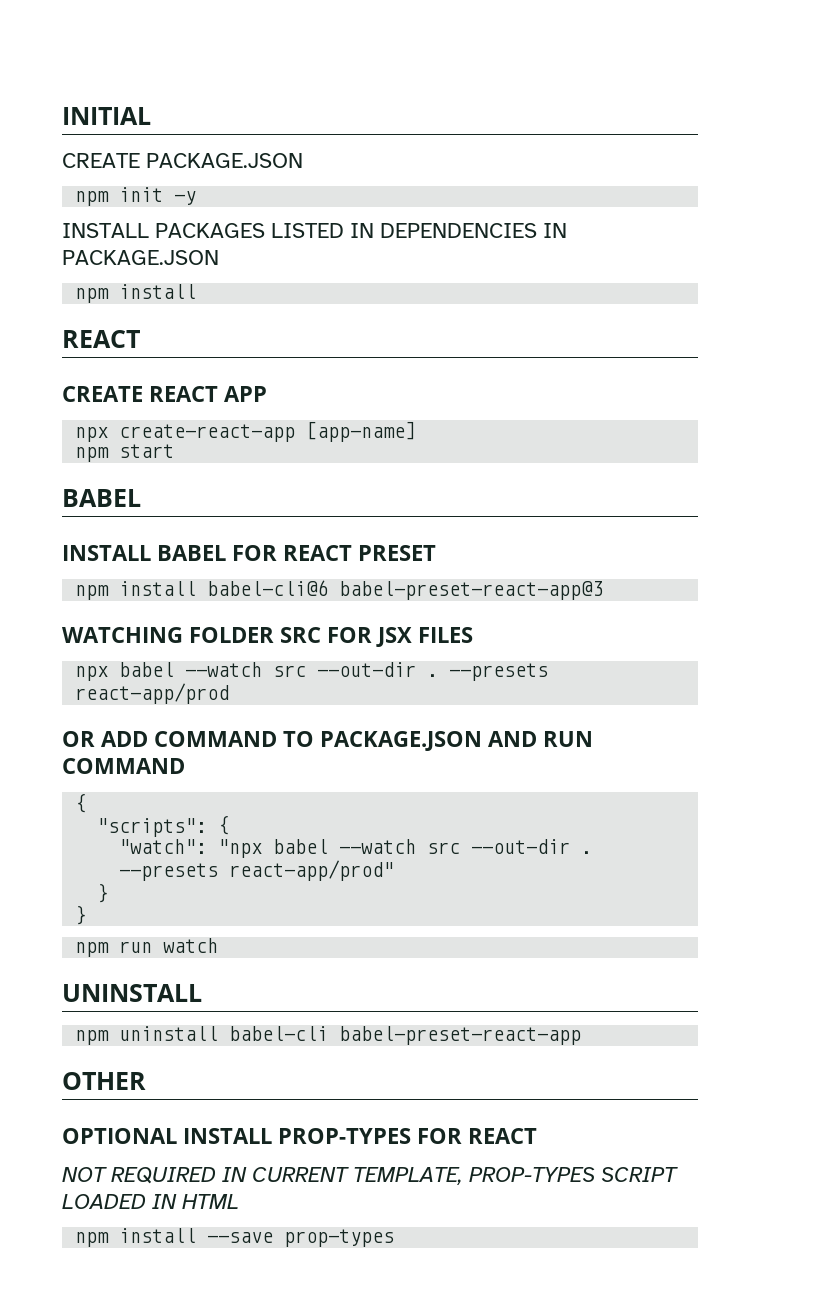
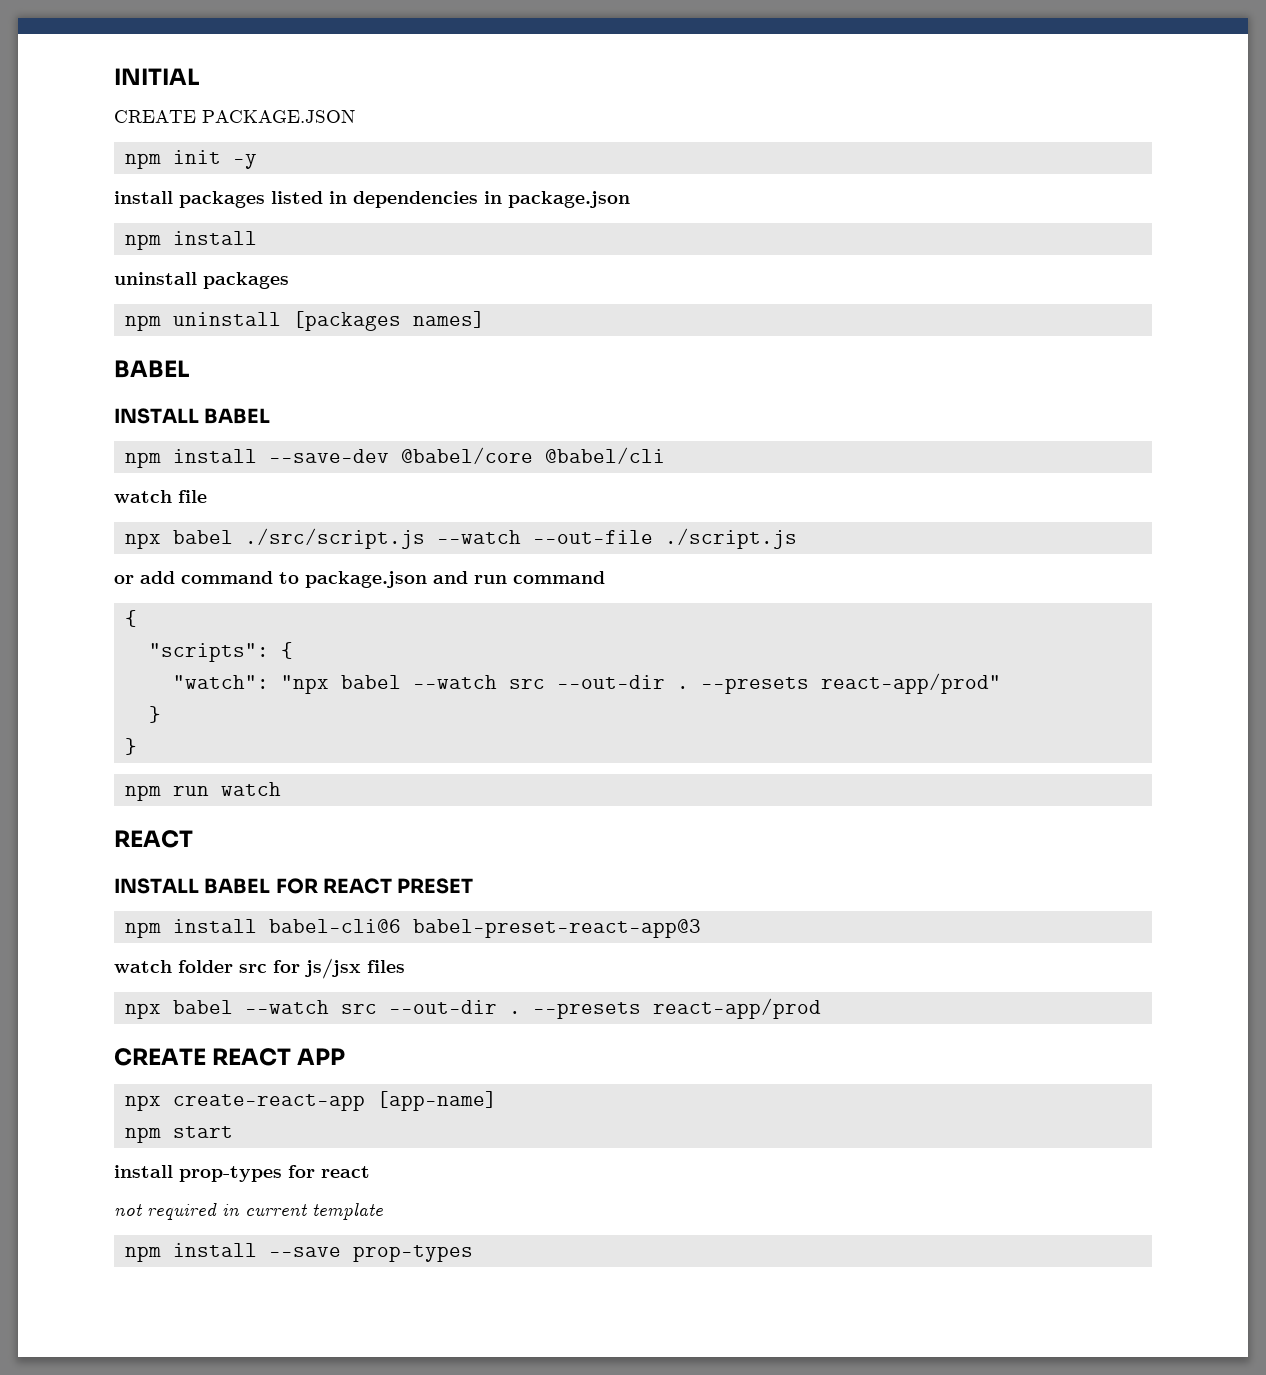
[62,223,567,238] [62,250,219,265] [75,284,197,303] [62,330,140,348] [62,386,267,402] [75,421,417,442] [75,444,175,462] INSTALL PACKAGES LISTED IN DEPENDENCIES IN PACKAGE.JSON // npm install // REACT // CREATE REACT APP // npx create-react-app [app-name] // npm start -> [114,191,630,208] [125,231,258,250] [114,272,289,289] [125,311,486,331] install packages listed in dependencies in package.json // npm install // uninstall packages // npm uninstall [packages names]
[231,545,436,561] [75,580,604,600] [62,627,473,647] [75,662,549,681] [75,683,230,704] [62,731,593,751] [62,758,185,774] FOR REACT PRESET // npm install babel-cli@6 babel-preset-react-app@3 // WATCHING FOLDER SRC FOR JSX FILES // npx babel --watch src --out-dir . --presets react-app/prod // OR ADD COMMAND TO PACKAGE.JSON AND RUN COMMAND -> [125,447,666,468] [114,490,207,503] [125,528,798,549] [114,571,605,588] // npm install --save-dev @babel/core @babel/cli // watch file // npx babel ./src/script.js --watch --out-file ./script.js // or add command to package.json and run command
[62,984,202,1002] [75,1026,582,1045] [62,1072,146,1090] [62,1128,537,1144] [62,1167,678,1185] [62,1194,239,1209] UNINSTALL // npm uninstall babel-cli babel-preset-react-app // OTHER // OPTIONAL INSTALL PROP-TYPES FOR REACT // NOT REQUIRED IN CURRENT TEMPLATE, PROP-TYPES SCRIPT LOADED IN HTML -> [114,830,193,848] [114,878,474,894] [125,919,702,938] [114,958,405,979] [125,998,822,1019] [114,1048,346,1066] [125,1091,498,1111] [125,1126,234,1143] [114,1165,370,1182] [114,1203,383,1220] REACT // INSTALL BABEL FOR REACT PRESET // npm install babel-cli@6 babel-preset-react-app@3 // watch folder src for js/jsx files // npx babel --watch src --out-dir . --presets react-app/prod // CREATE REACT APP // npx create-react-app [app-name] // npm start // install prop-types for react // not required in current template

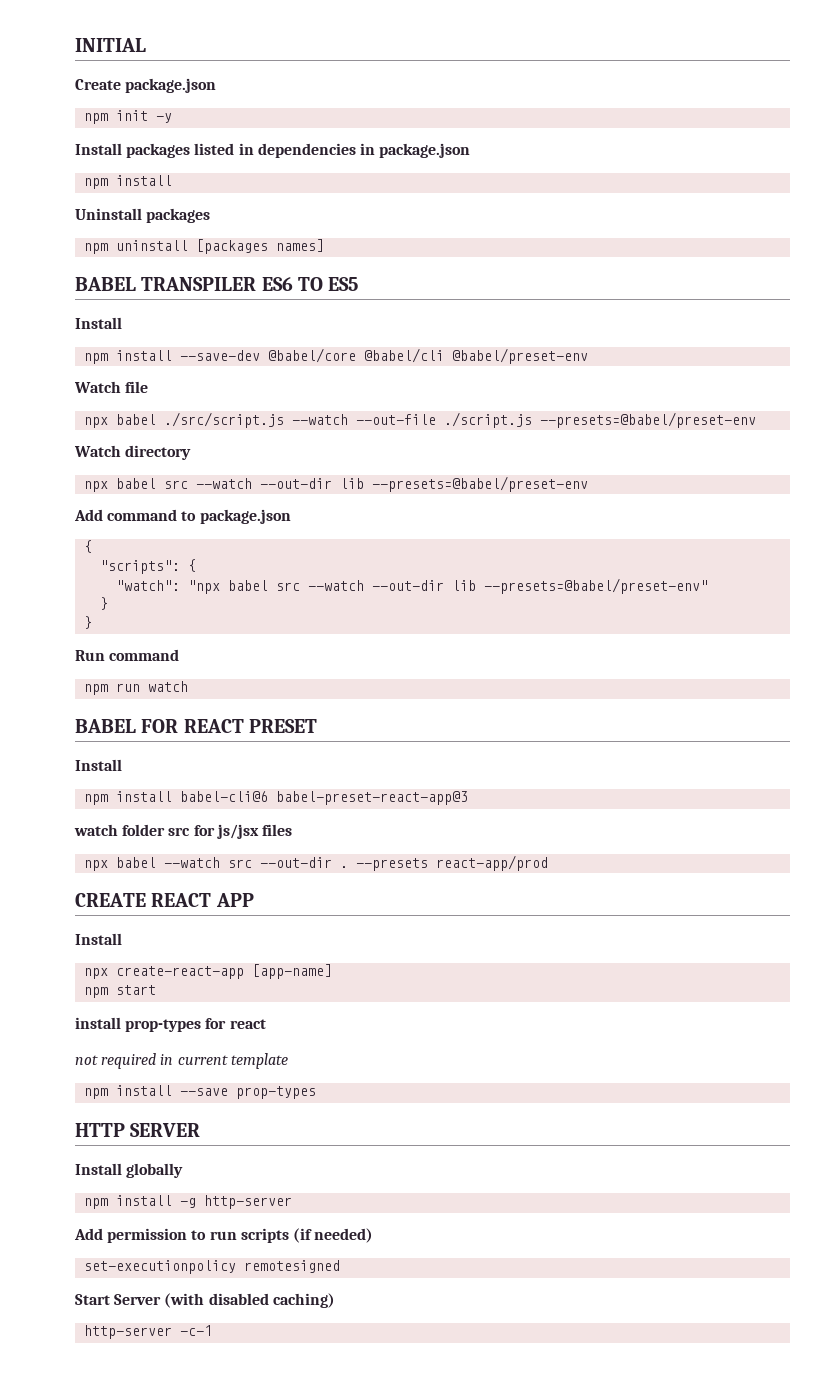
[114,110,355,123] CREATE PACKAGE.JSON -> [75,78,217,93] Create package.json
[114,191,173,204] install -> [75,143,122,155] Install
[114,272,197,285] uninstall -> [75,208,142,220] Uninstall
[114,408,271,424] // INSTALL BABEL -> [141,277,359,291] [75,317,122,329] TRANSPILER ES6 TO ES5 // Install
[114,490,172,503] // watch -> [452,348,589,364] [74,381,121,393] @babel/preset-env // Watch
[114,571,175,584] // or add -> [540,412,757,428] [74,445,192,460] [84,476,589,492] [74,509,103,521] --presets=@babel/preset-env // Watch directory // npx babel src --watch --out-dir lib --presets=@babel/preset-env // Add
[433,571,605,584] and run command -> (291, 516) none
[413,673,1002,694] --watch src --out-dir . --presets react-app/prod" -> [276,578,709,594] src --watch --out-dir lib --presets=@babel/preset-env"
(138, 746) none -> [75,649,180,661] // Run command
[114,830,193,848] [114,878,199,894] REACT // INSTALL -> (189, 686) none
(474, 886) none -> [75,759,122,771] // Install
(346, 1056) none -> [75,933,122,945] // Install
(474, 1253) none -> [75,1123,201,1137] [75,1163,184,1178] [84,1195,293,1209] [74,1228,374,1243] [84,1260,341,1274] [75,1293,335,1308] [84,1325,213,1339] // HTTP SERVER // Install globally // npm install -g http-server // Add permission to run scripts (if needed) // set-executionpolicy remotesigned // Start Server (with disabled caching) // http-server -c-1

